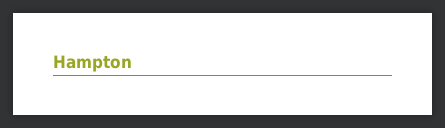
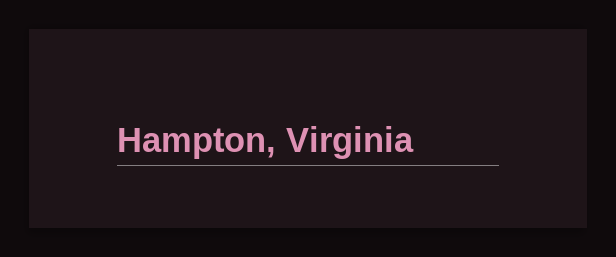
[53,55,132,72] Hampton -> [117,126,414,159] Hampton, Virginia

